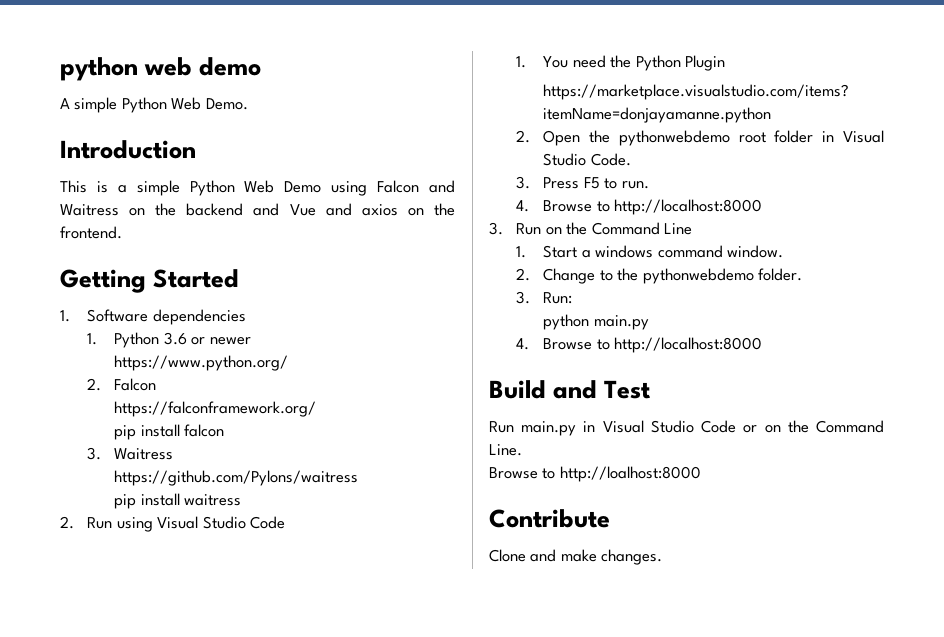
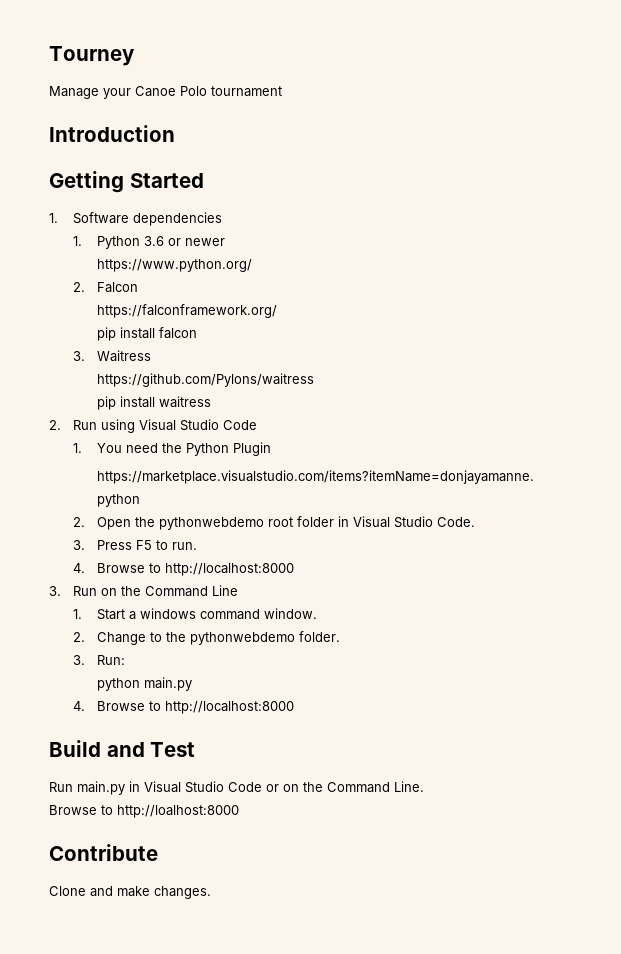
[60,57,262,81] [60,97,248,113] [60,140,196,159] [60,180,456,196] [60,203,455,216] [60,226,122,239] python web demo // A simple Python Web Demo. // Introduction // This is a simple Python Web Demo using Falcon and Waitress on the backend and Vue and axios on the frontend. -> [49,46,135,66] [49,86,282,99] [49,125,175,142] Tourney // Manage your Canoe Polo tournament // Introduction

